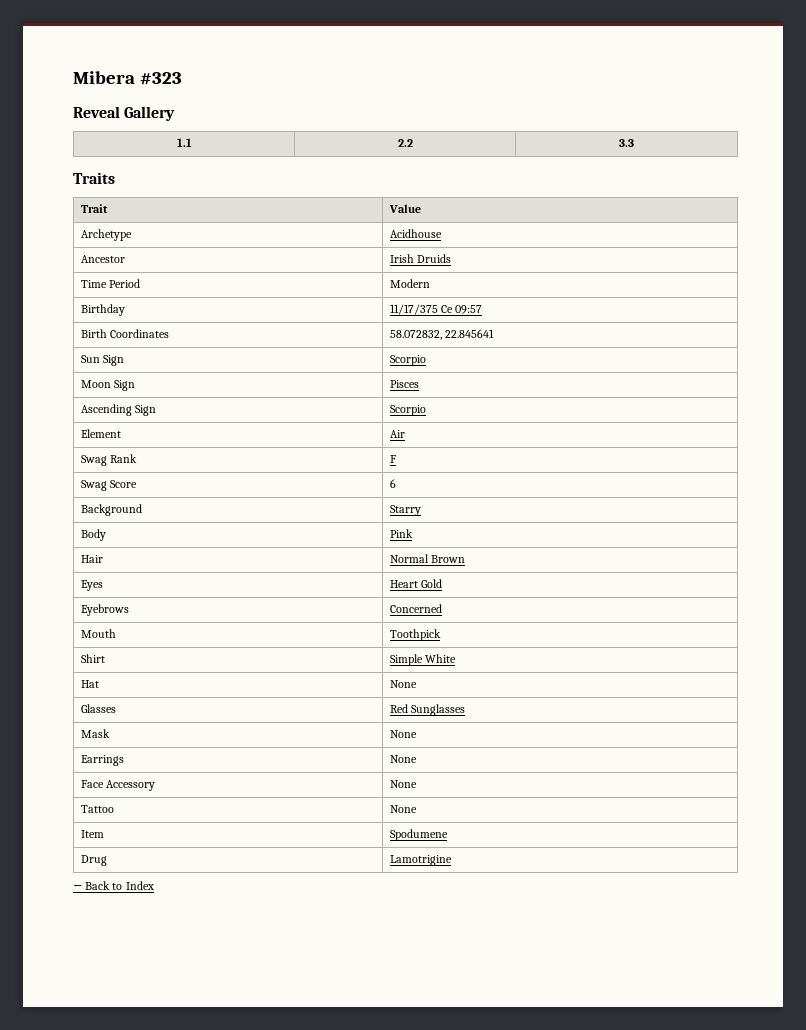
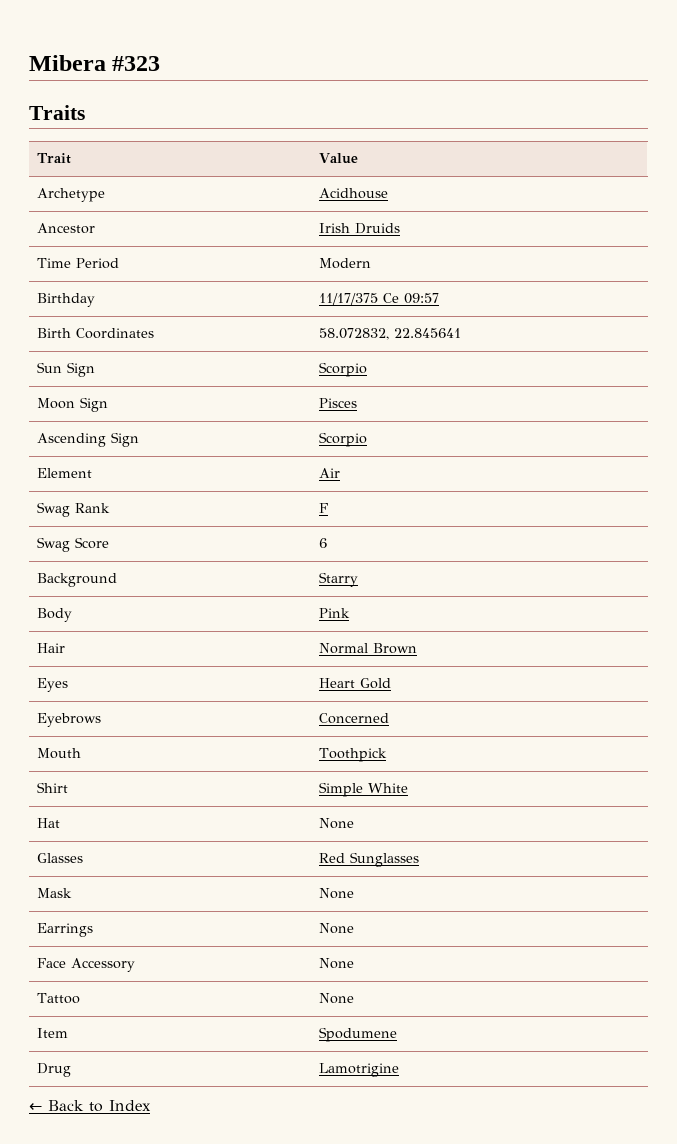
[73,106,176,121] [176,138,192,147] [397,139,413,147] [619,139,634,147] // Reveal Gallery // 1.1 | 2.2 | 3.3 -> (161, 63) none

